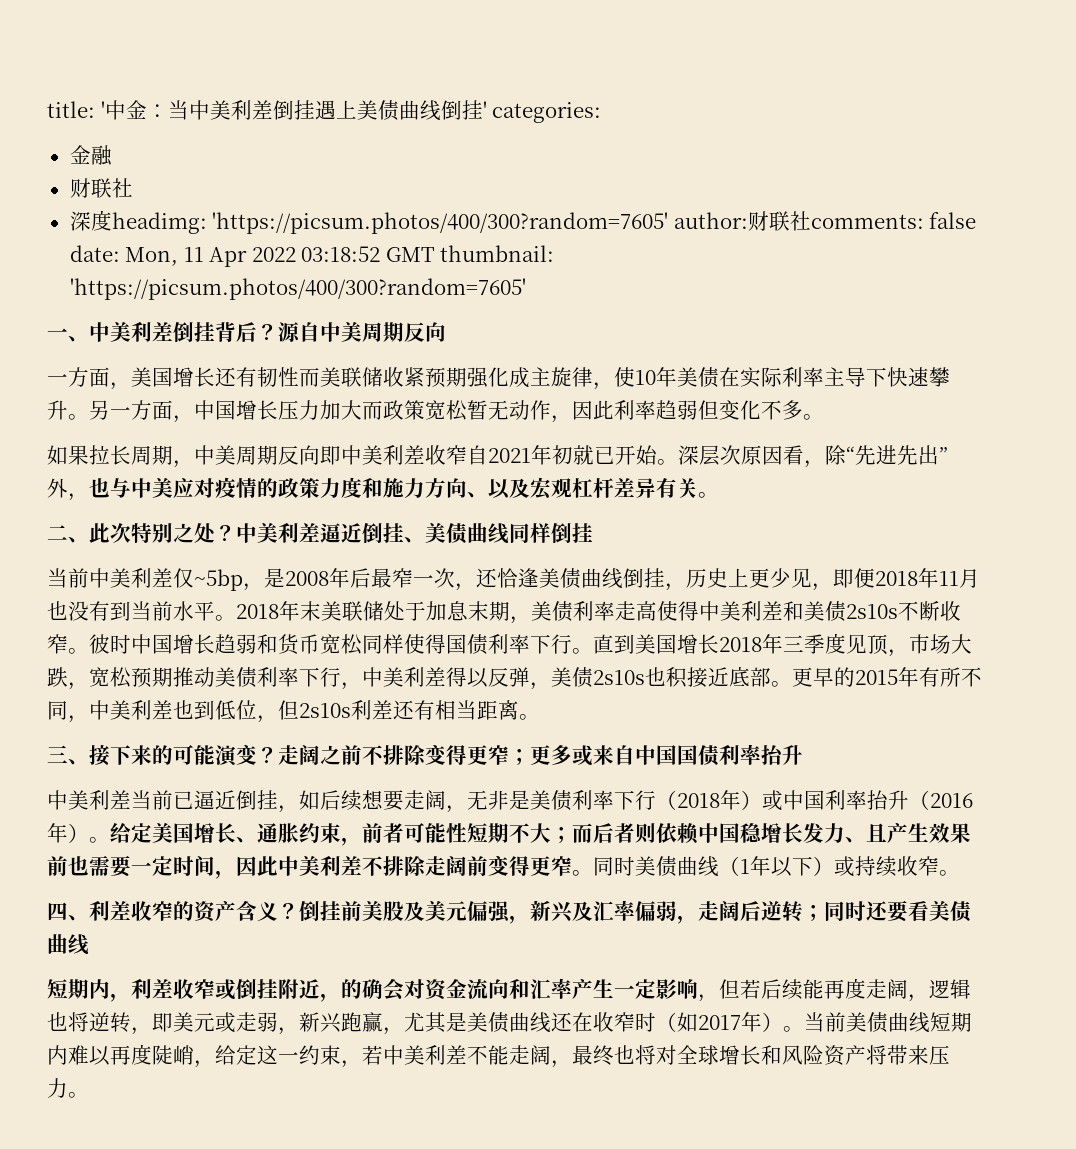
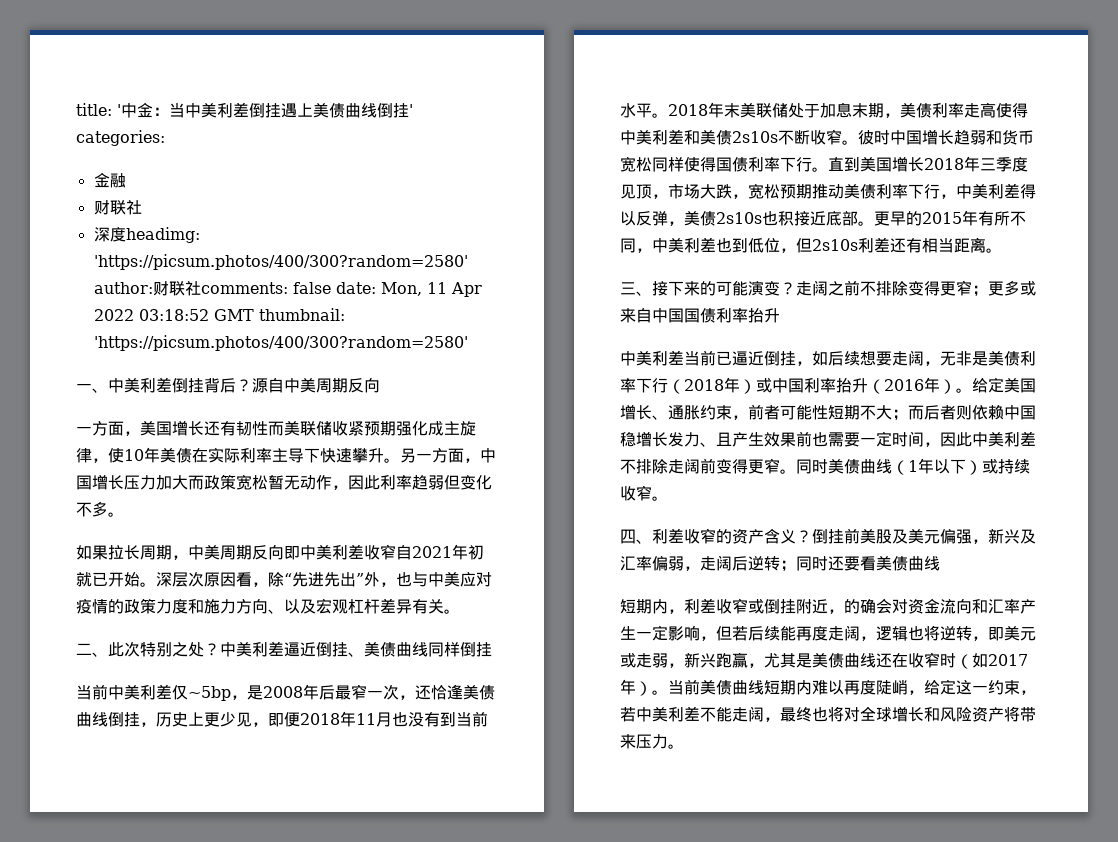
[212,212,669,234] 'https://picsum.photos/400/300?random=7605' -> [93,254,468,270] 'https://picsum.photos/400/300?random=2580'
[69,278,526,300] 'https://picsum.photos/400/300?random=7605' -> [93,335,468,351] 'https://picsum.photos/400/300?random=2580'

